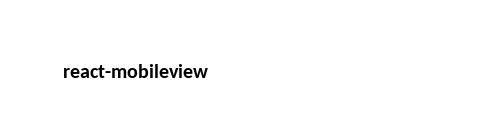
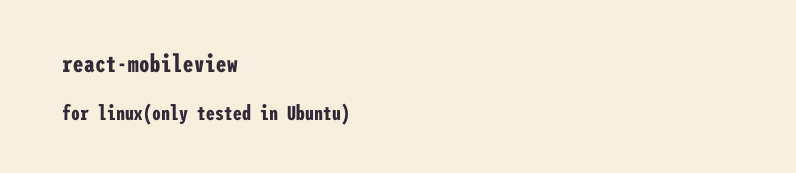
(208, 71) none -> [62,103,350,125] // for linux(only tested in Ubuntu)

